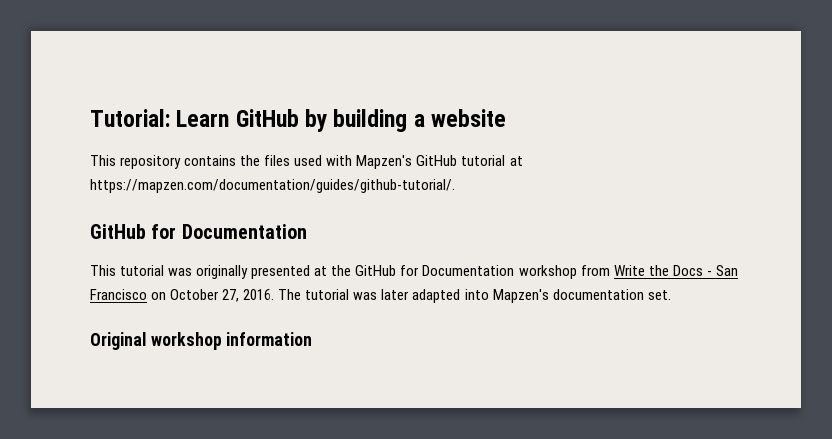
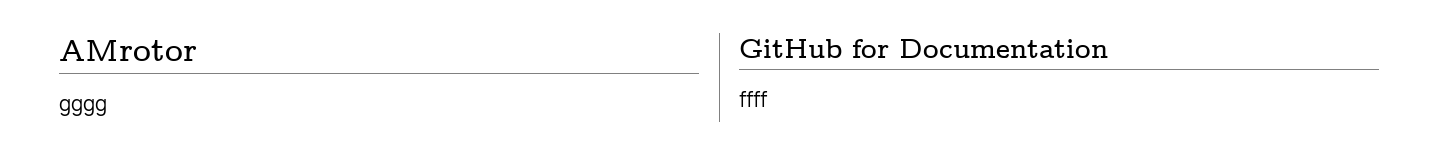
[90,109,507,132] [90,155,523,169] [90,179,455,193] [90,224,307,239] [90,265,738,279] [90,289,671,303] [90,332,313,350] Tutorial: Learn GitHub by building a website // This repository contains the files used with Mapzen's GitHub tutorial at https://mapzen.com/documentation/guides/github-tutorial/. // GitHub for Documentation // This tutorial was originally presented at the GitHub for Documentation workshop from Write the Docs - San Francisco on October 27, 2016. The tutorial was later adapted into Mapzen's documentation set. // Original workshop information -> [59,40,197,61] [59,99,107,116] [739,39,1108,58] [739,91,768,107] AMrotor // gggg // GitHub for Documentation // ffff

